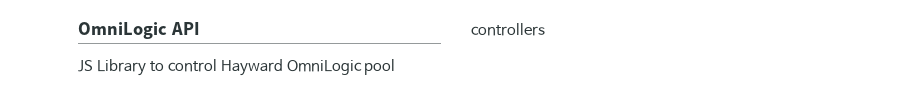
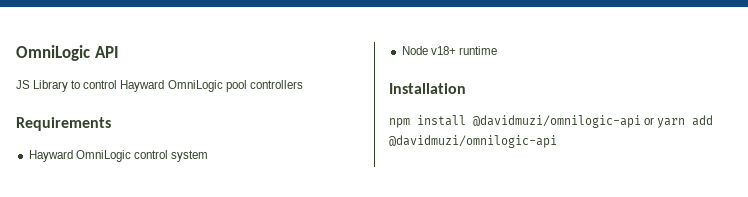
(545, 29) none -> [16,117,111,131] [28,150,208,162] [401,46,497,55] [389,83,466,94] [389,115,714,128] [389,135,557,148] // Requirements // Hayward OmniLogic control system // Node v18+ runtime // Installation // npm install @davidmuzi/omnilogic-api or yarn add @davidmuzi/omnilogic-api

